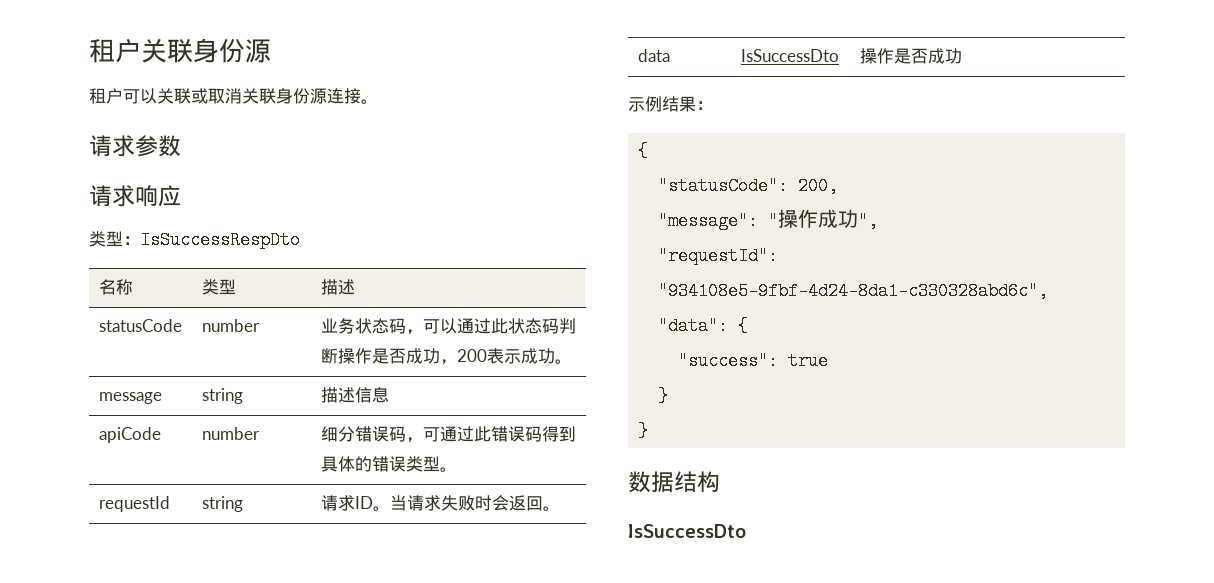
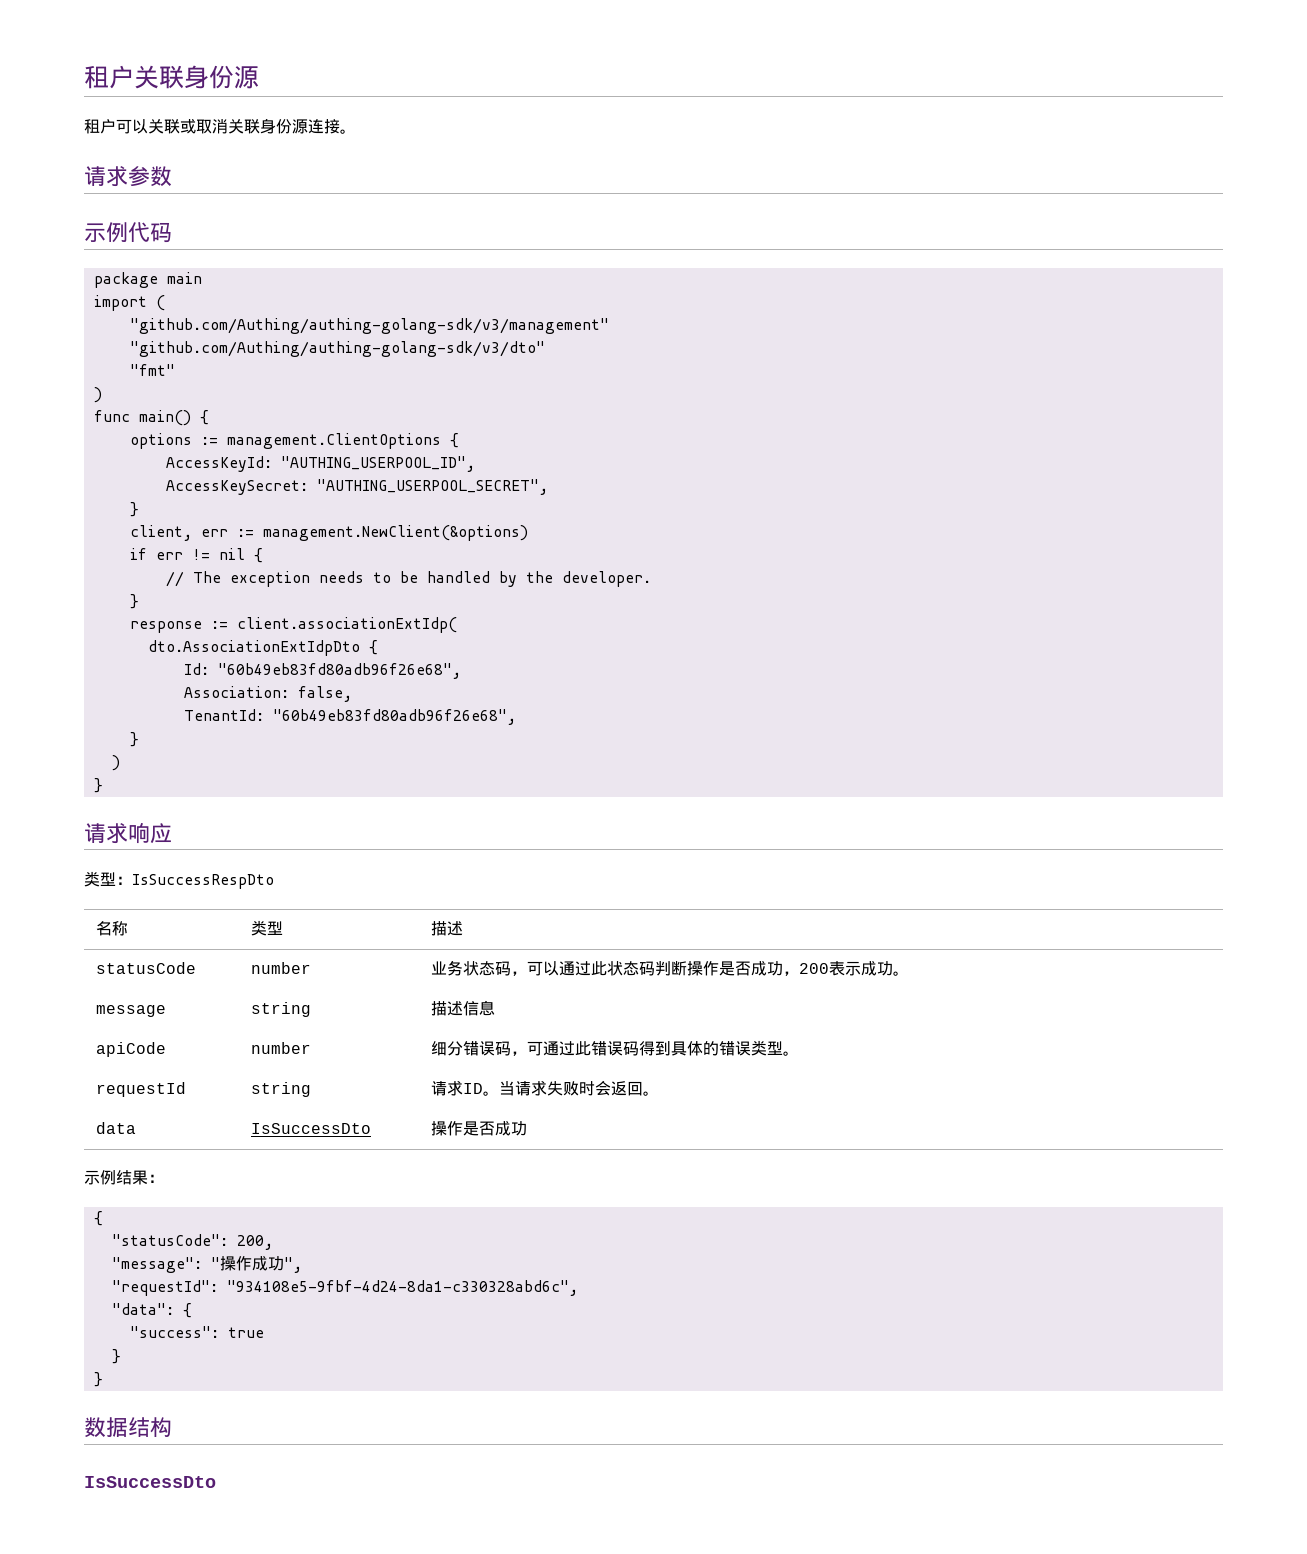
(181, 146) none -> [84,222,172,243] [93,272,202,288] [93,295,165,311] [129,318,609,334] [129,341,545,357] [129,364,175,376] [93,387,102,403] [93,410,209,426] [129,433,459,449] [165,456,475,472] [165,479,548,495] [129,502,139,517] [129,525,528,541] [129,548,263,563] [165,571,651,587] [129,594,139,609] [129,617,457,633] [147,640,378,656] [183,663,461,679] [183,686,352,702] [183,709,516,725] [129,732,139,747] [111,755,120,771] [93,778,103,793] // 示例代码 // package main // import ( // "github.com/Authing/authing-golang-sdk/v3/management" // "github.com/Authing/authing-golang-sdk/v3/dto" // "fmt" // ) // func main() { // options := management.ClientOptions { // AccessKeyId: "AUTHING_USERPOOL_ID", // AccessKeySecret: "AUTHING_USERPOOL_SECRET", // } // client, err := management.NewClient(&options) // if err != nil { // // The exception needs to be handled by the developer. // } // response := client.associationExtIdp( // dto.AssociationExtIdpDto { // Id: "60b49eb83fd80adb96f26e68", // Association: false, // TenantId: "60b49eb83fd80adb96f26e68", // } // ) // }

